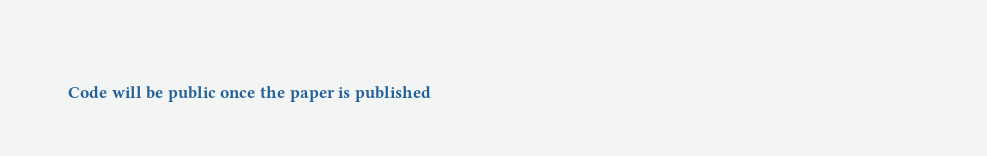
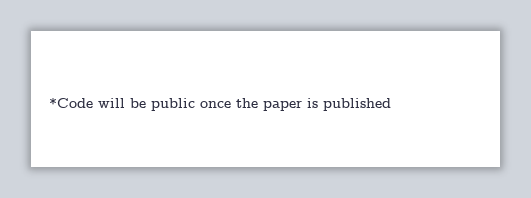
[68,86,107,98] Code -> [49,98,93,108] *Code

